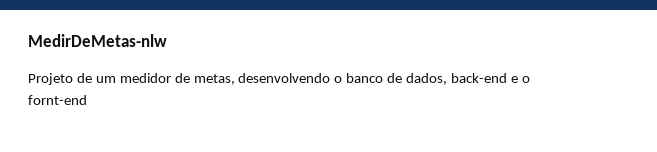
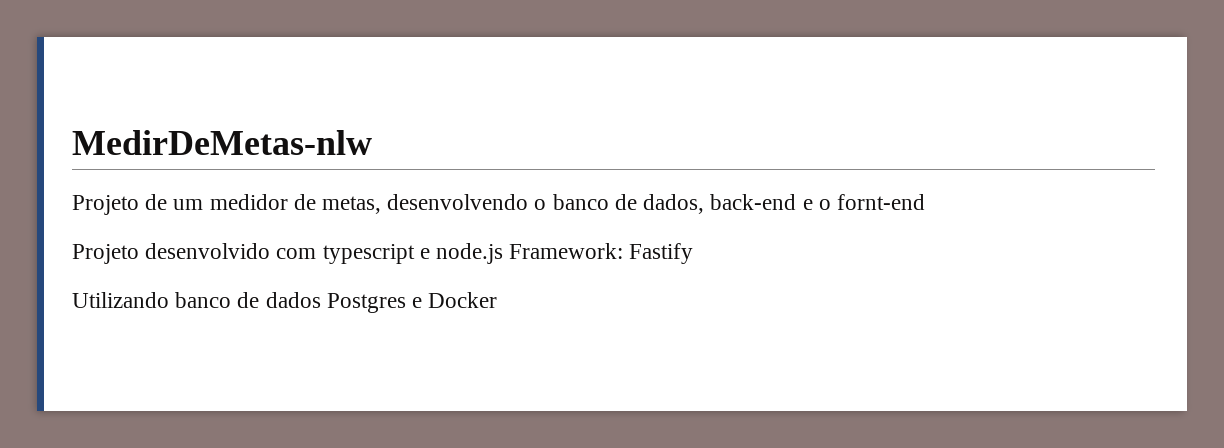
(87, 100) none -> [72,243,694,264] [72,292,498,313] // Projeto desenvolvido com typescript e node.js Framework: Fastify // Utilizando banco de dados Postgres e Docker

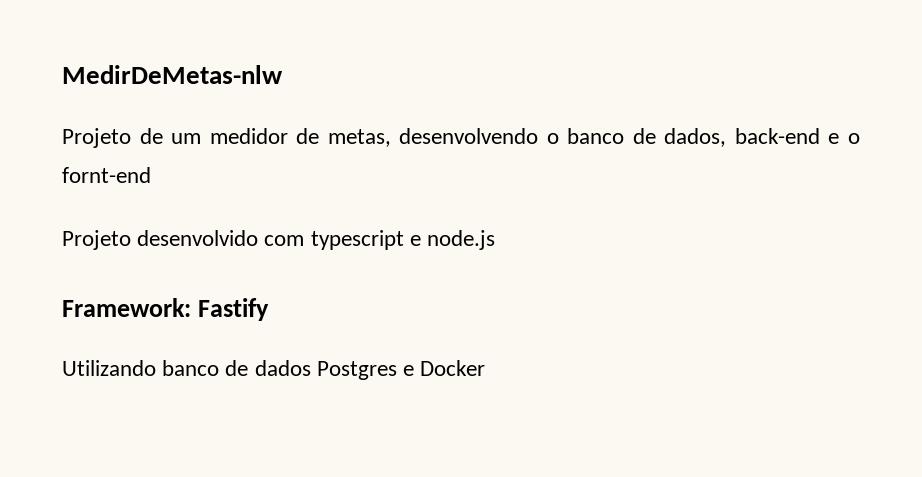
(504, 253) none -> (496, 240) //

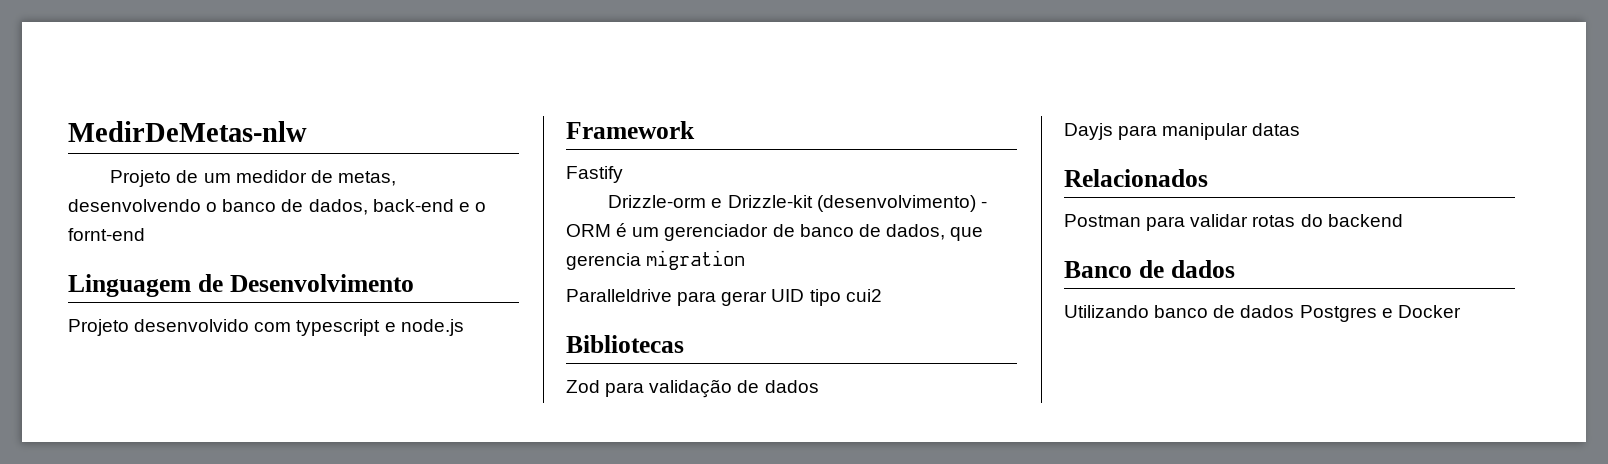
(151, 175) none -> [68,274,414,297] // Linguagem de Desenvolvimento
[62,298,191,317] Framework: -> [566,121,695,139] Framework //
(269, 309) none -> [608,195,987,212] [566,223,984,241] [566,250,746,270] [566,289,882,306] [566,335,684,353] [566,379,819,398] [1064,123,1301,140] [1064,169,1208,187] [1064,214,1403,231] [1064,260,1235,278] // Drizzle-orm e Drizzle-kit (desenvolvimento) - ORM é um gerenciador de banco de dados, que gerencia migration // Paralleldrive para gerar UID tipo cui2 // Bibliotecas // Zod para validação de dados // Dayjs para manipular datas // Relacionados // Postman para validar rotas do backend // Banco de dados

